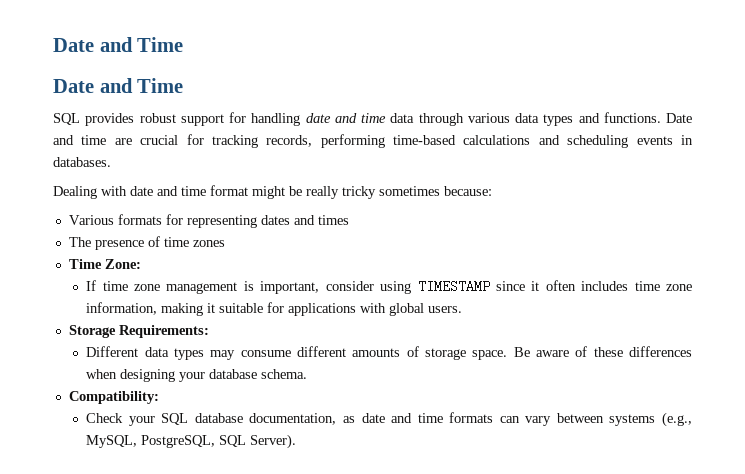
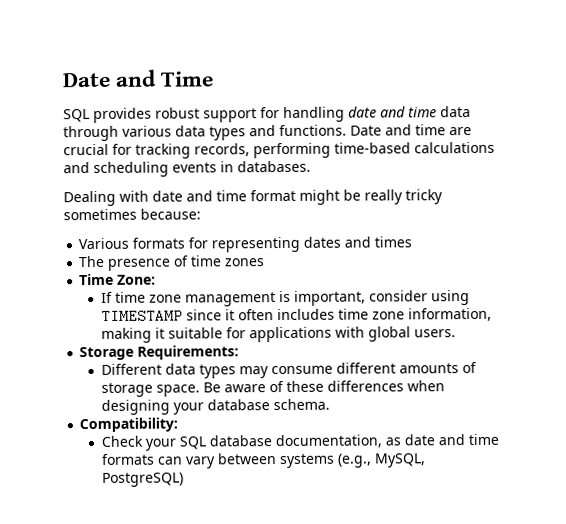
[53,37,184,52] [53,78,184,93] Date and Time // Date and Time -> [63,69,215,88] Date and Time
[141,434,297,449] PostgreSQL, SQL Server). -> [101,472,184,487] PostgreSQL)

